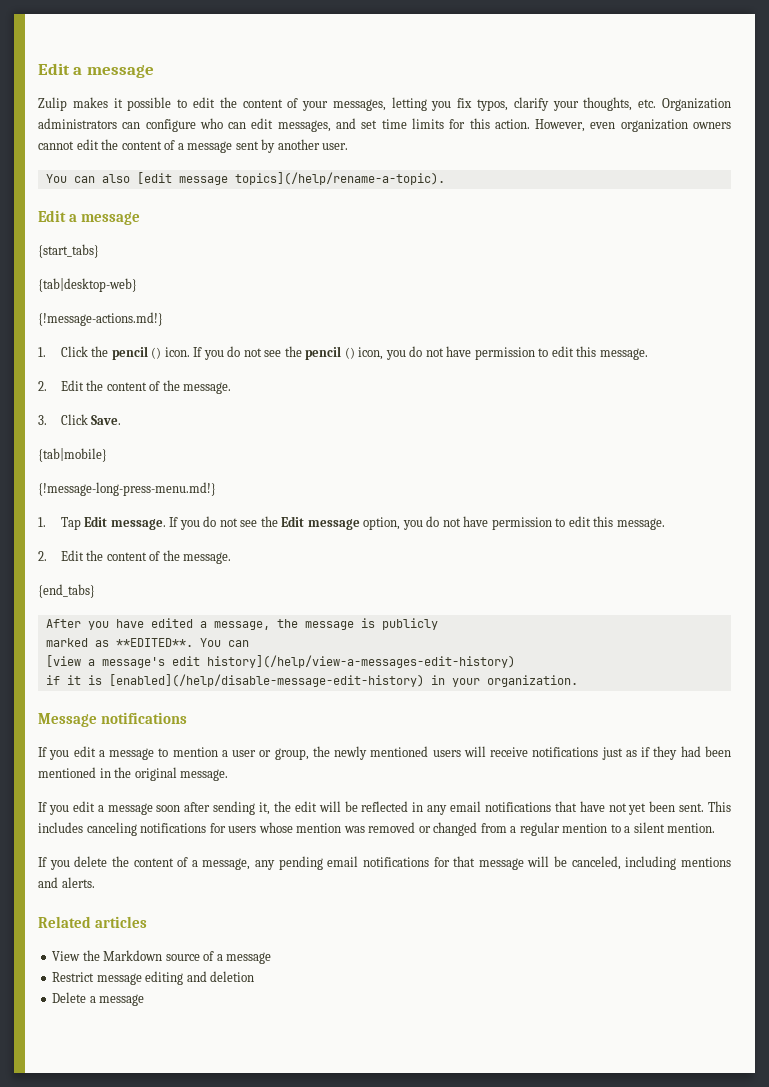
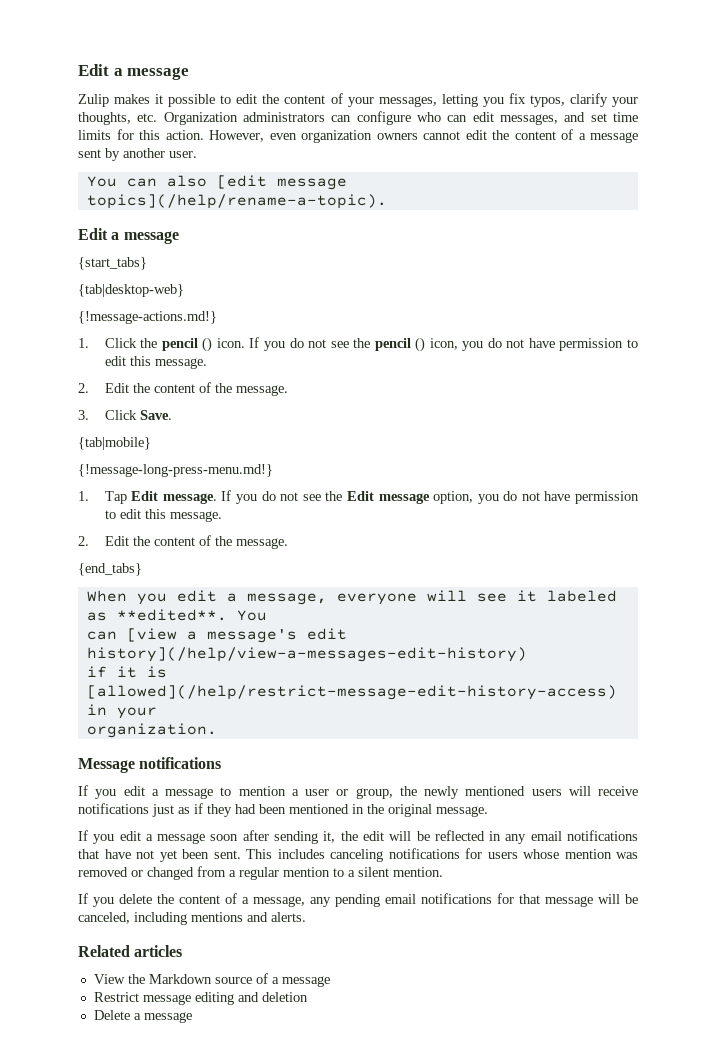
[45,618,438,630] [45,638,249,647] After you have edited a message, the message is publicly // marked as **EDITED**. You can // -> [86,590,617,605] [86,609,267,621] [86,631,117,640] When you edit a message, everyone will see it labeled as **edited**. You // can
[108,674,424,687] [enabled](/help/disable-message-edit-history) -> [86,685,617,700] [allowed](/help/restrict-message-edit-history-access)
(480, 682) none -> (157, 713) //

